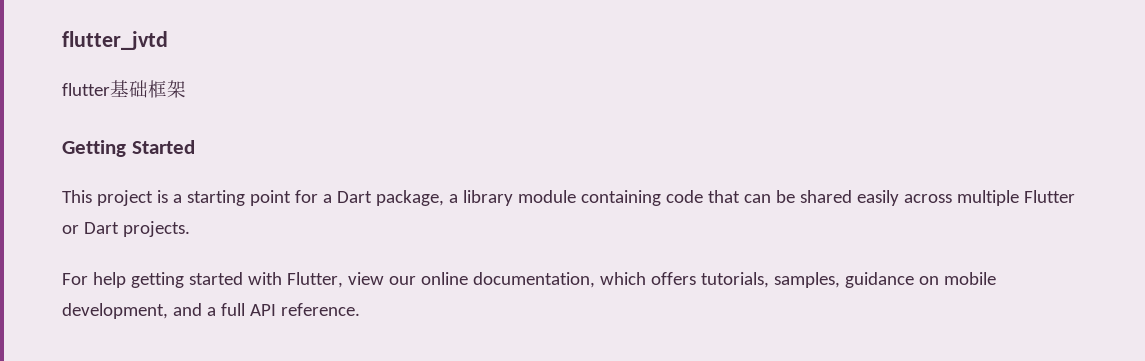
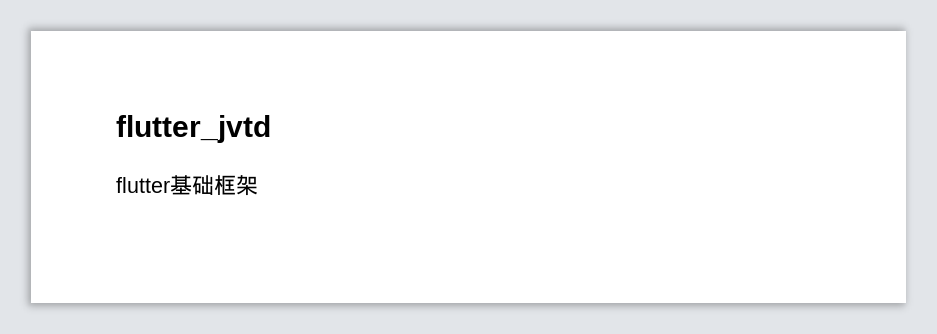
[62,140,195,157] [62,190,1075,206] [62,221,190,237] [62,272,996,288] [62,303,360,319] // Getting Started // This project is a starting point for a Dart package, a library module containing code that can be shared easily across multiple Flutter or Dart projects. // For help getting started with Flutter, view our online documentation, which offers tutorials, samples, guidance on mobile development, and a full API reference. -> (258, 185) none

